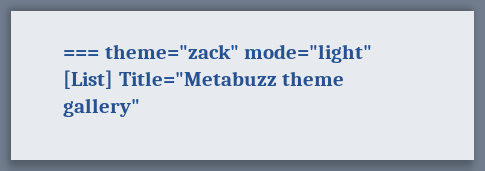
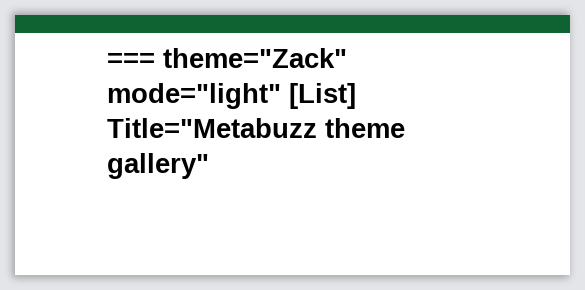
[104,44,239,59] theme="zack" -> [163,48,347,68] theme="Zack"

